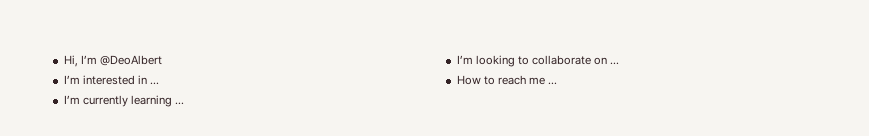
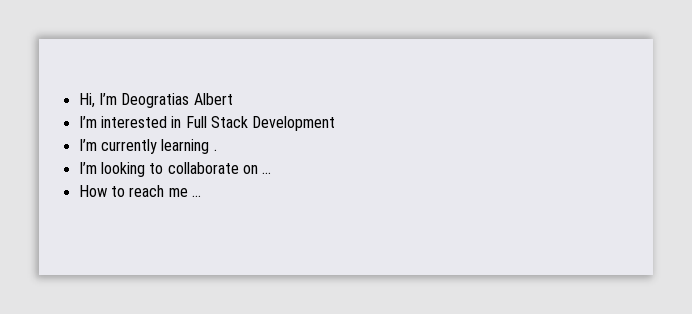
[99,55,162,66] @DeoAlbert -> [121,93,233,108] Deogratias Albert
[149,82,159,85] ... -> [185,116,336,131] Full Stack Development
[174,102,184,105] ... -> [213,149,217,151] .

